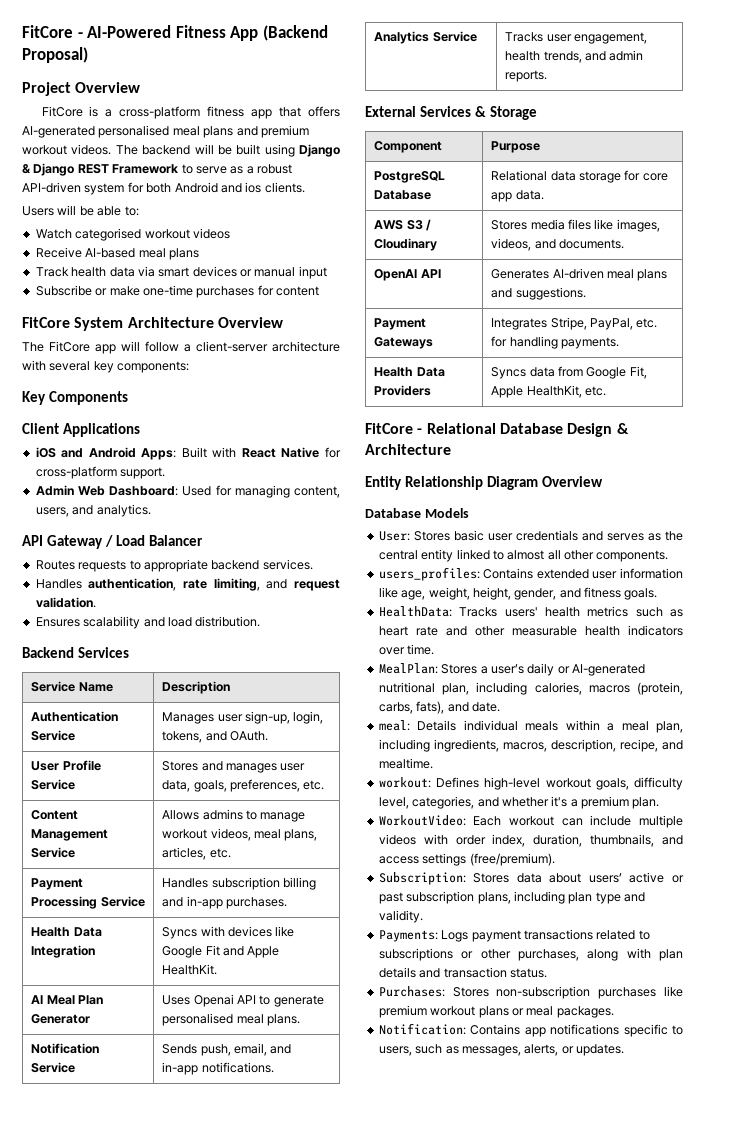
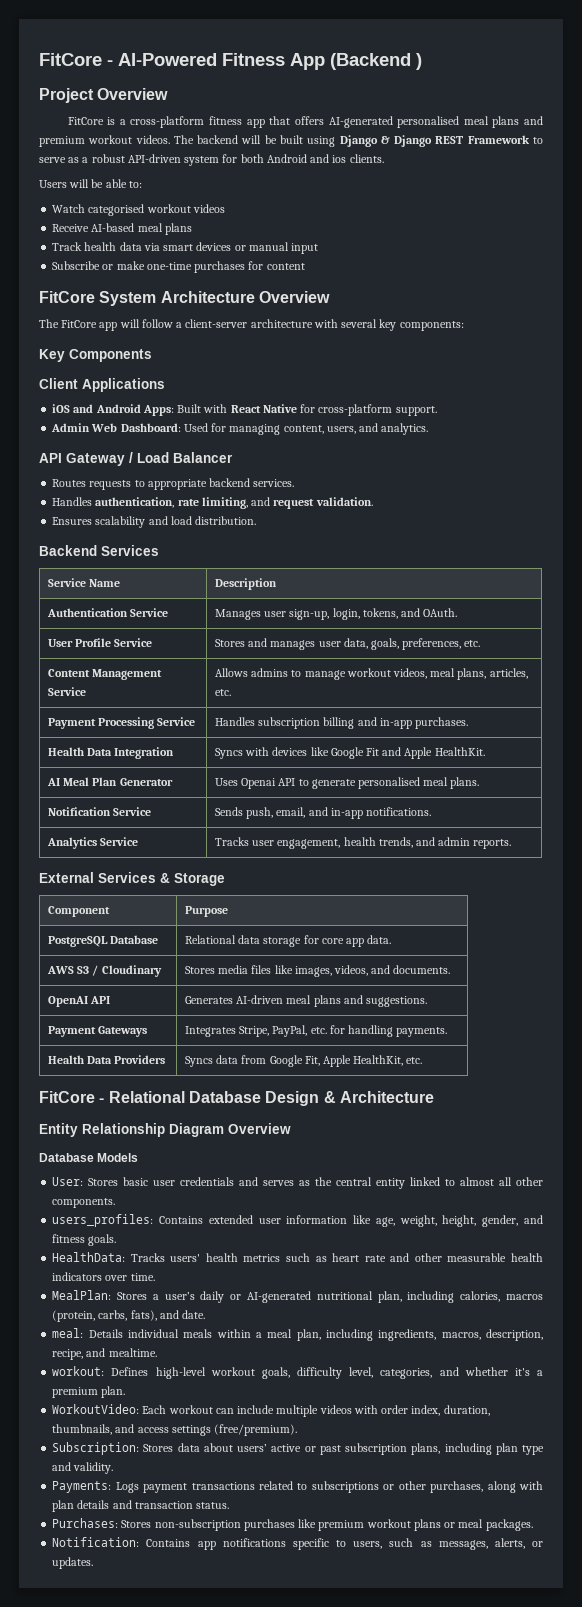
[22,47,88,63] Proposal) -> [416,53,422,70] )

